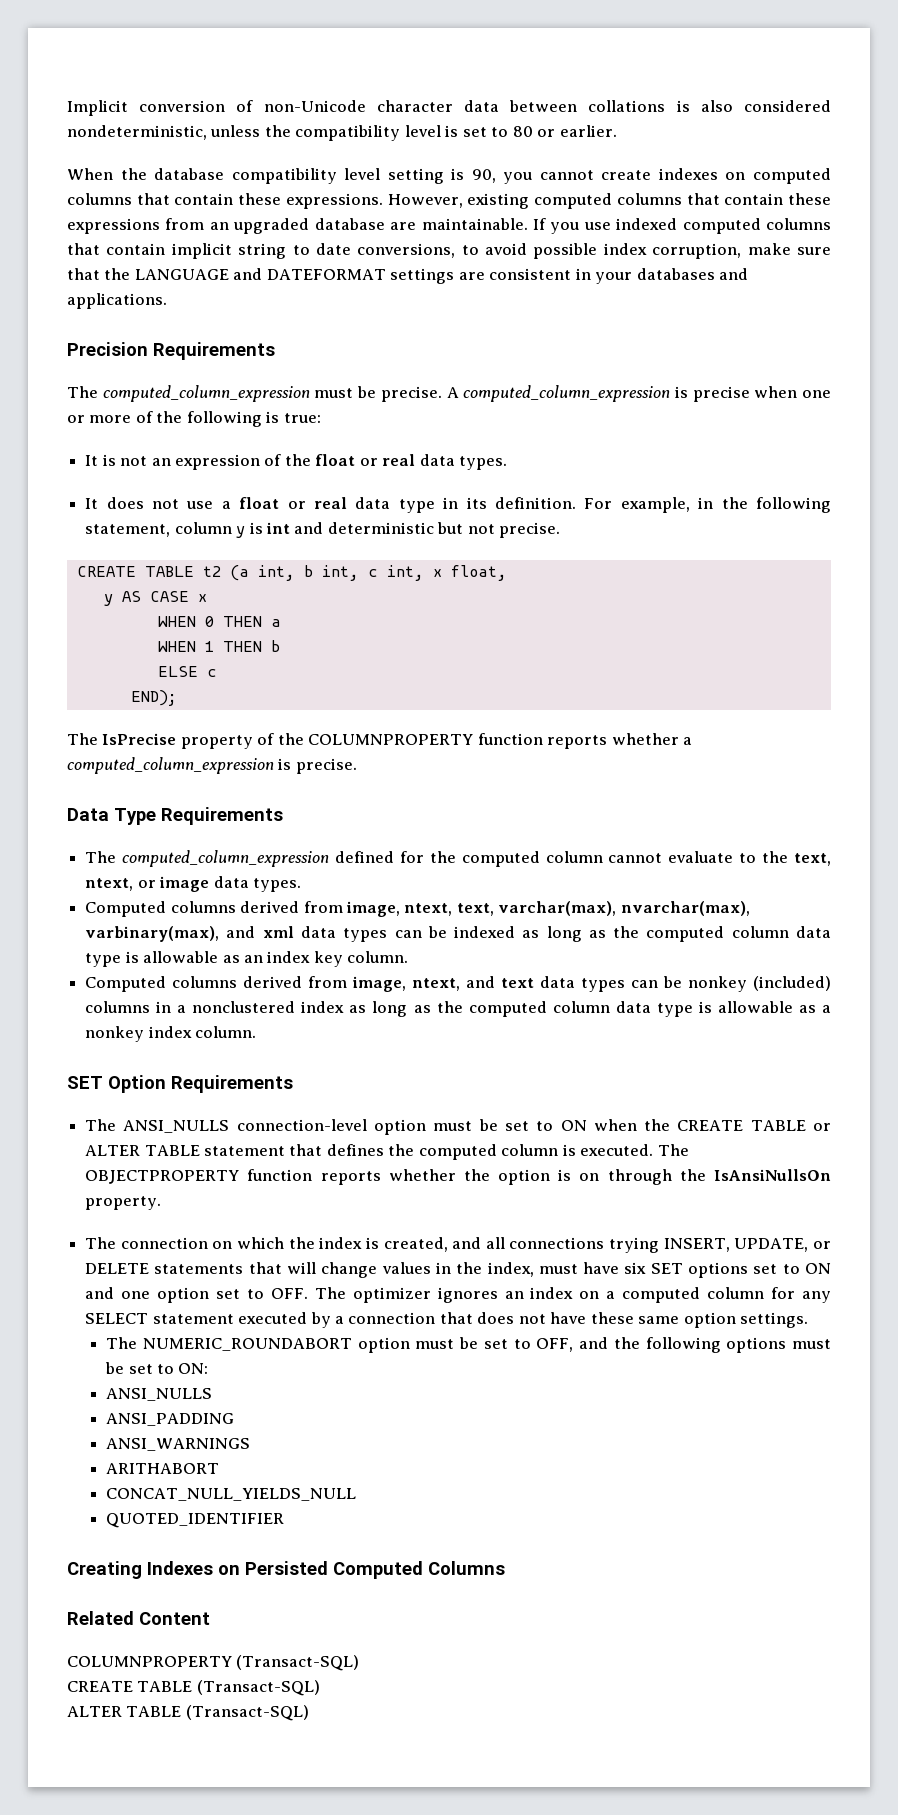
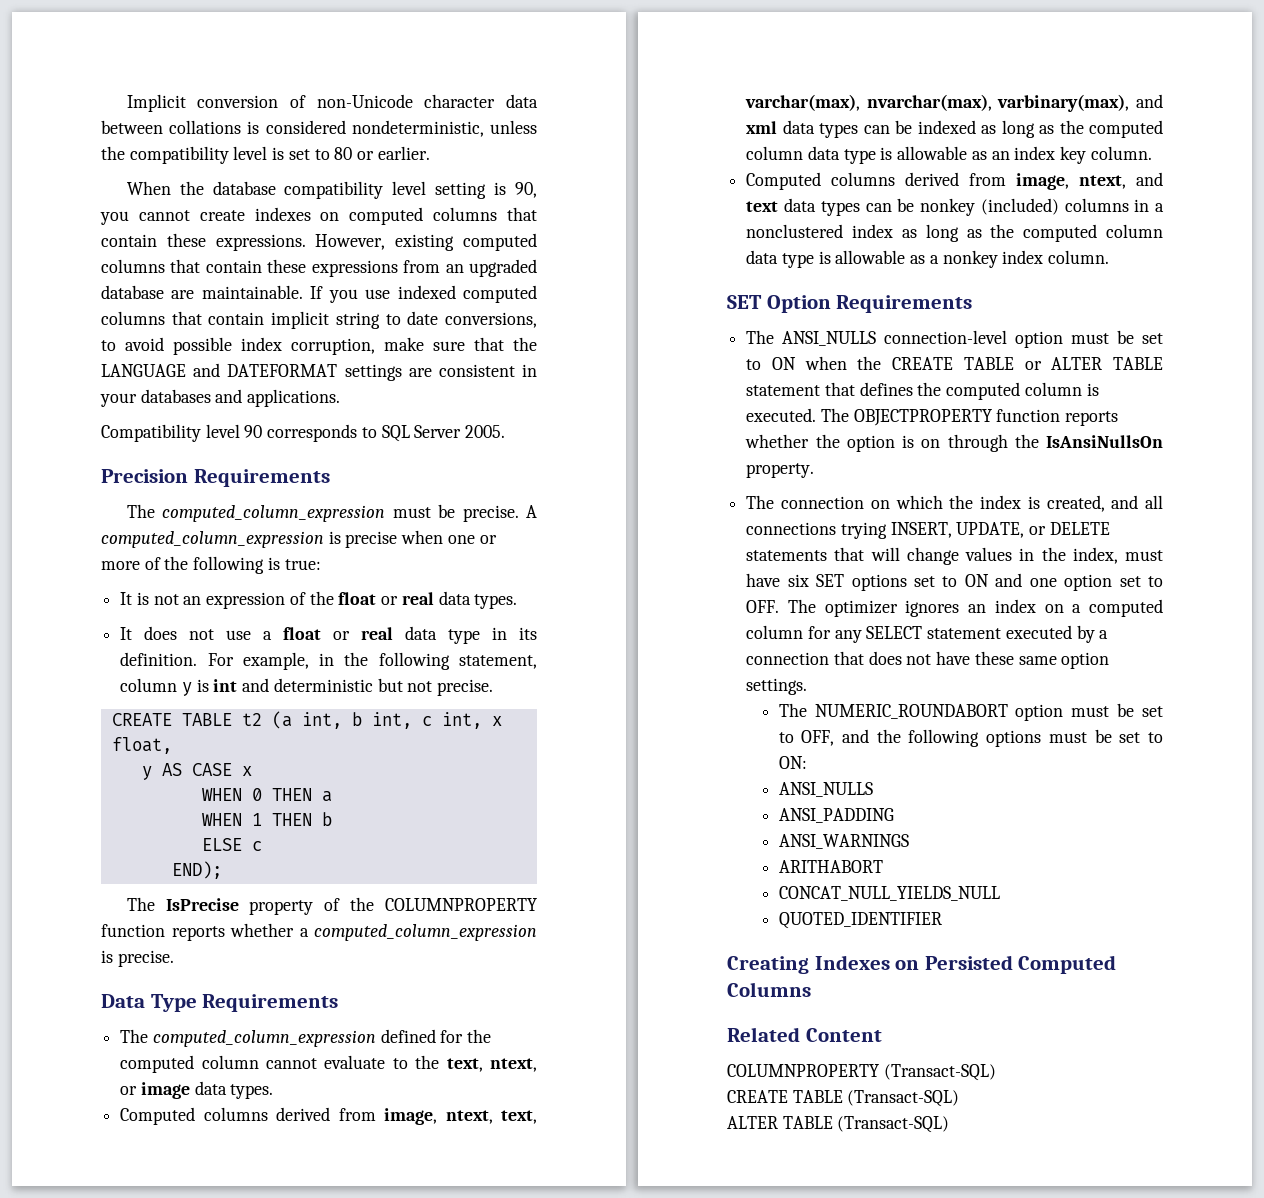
[700,100,733,112] also -> (260, 127) none
(167, 301) none -> [101,424,506,442] // Compatibility level 90 corresponds to SQL Server 2005.

